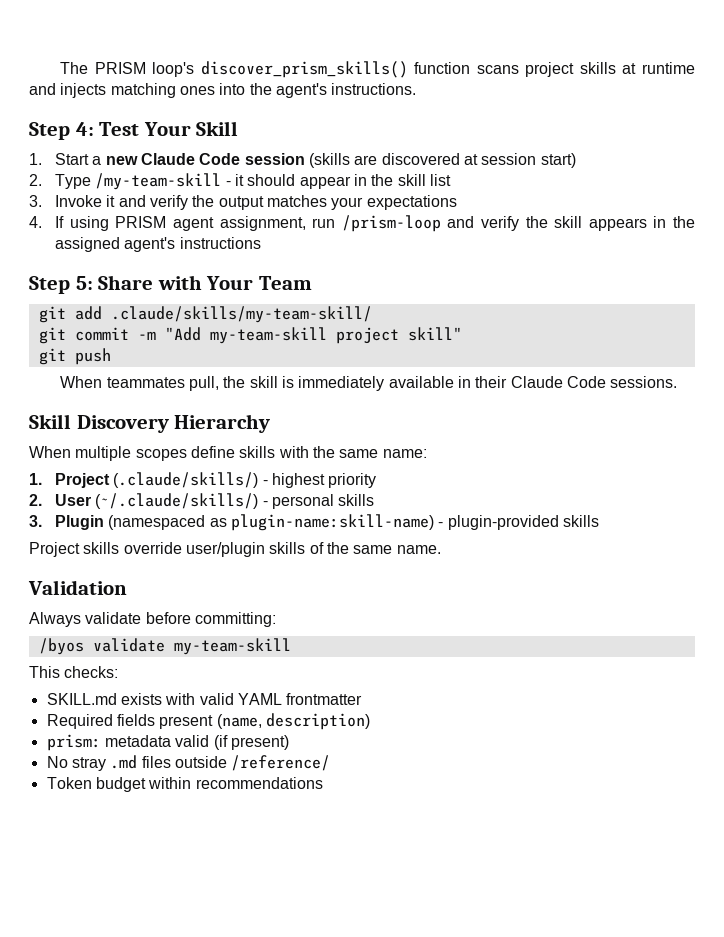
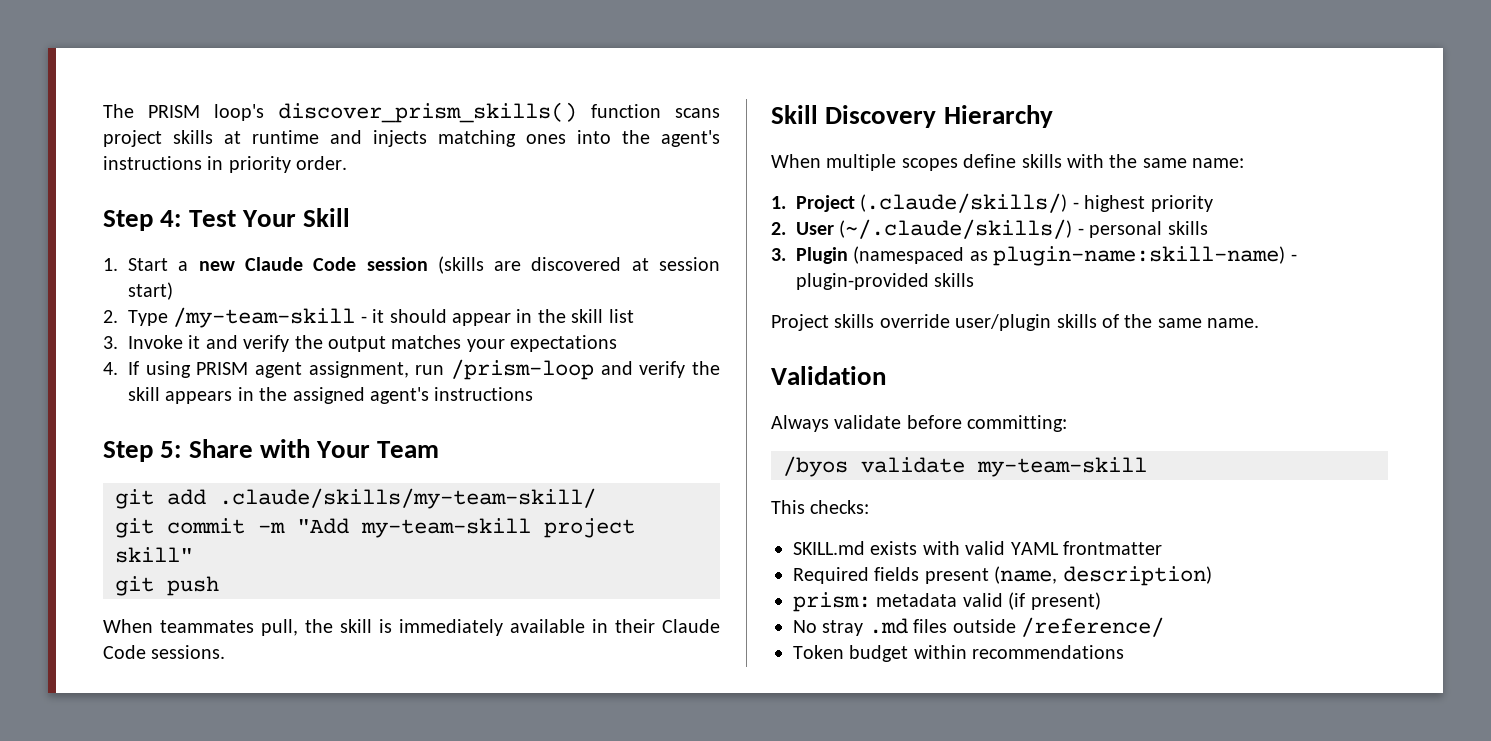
[331,83,417,95] instructions. -> [103,156,348,173] instructions in priority order.

